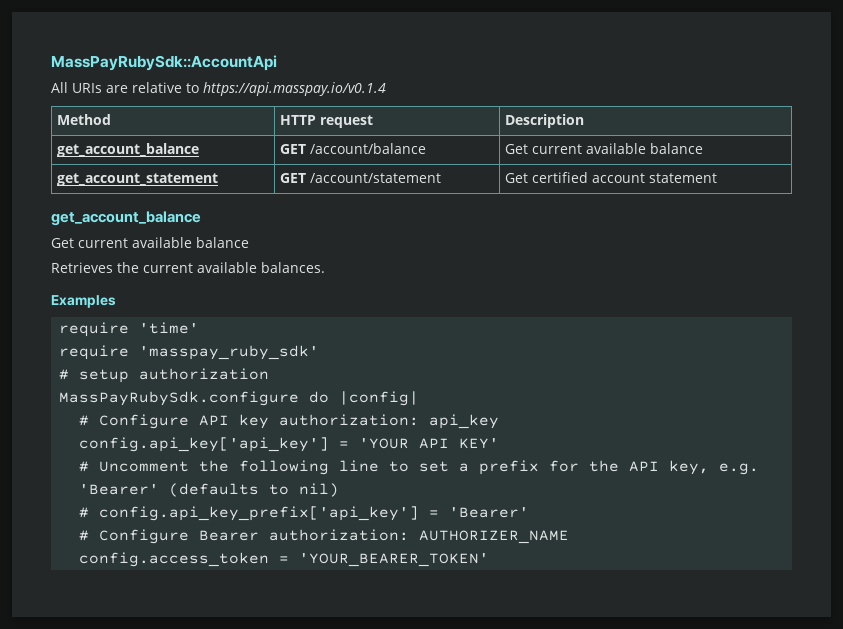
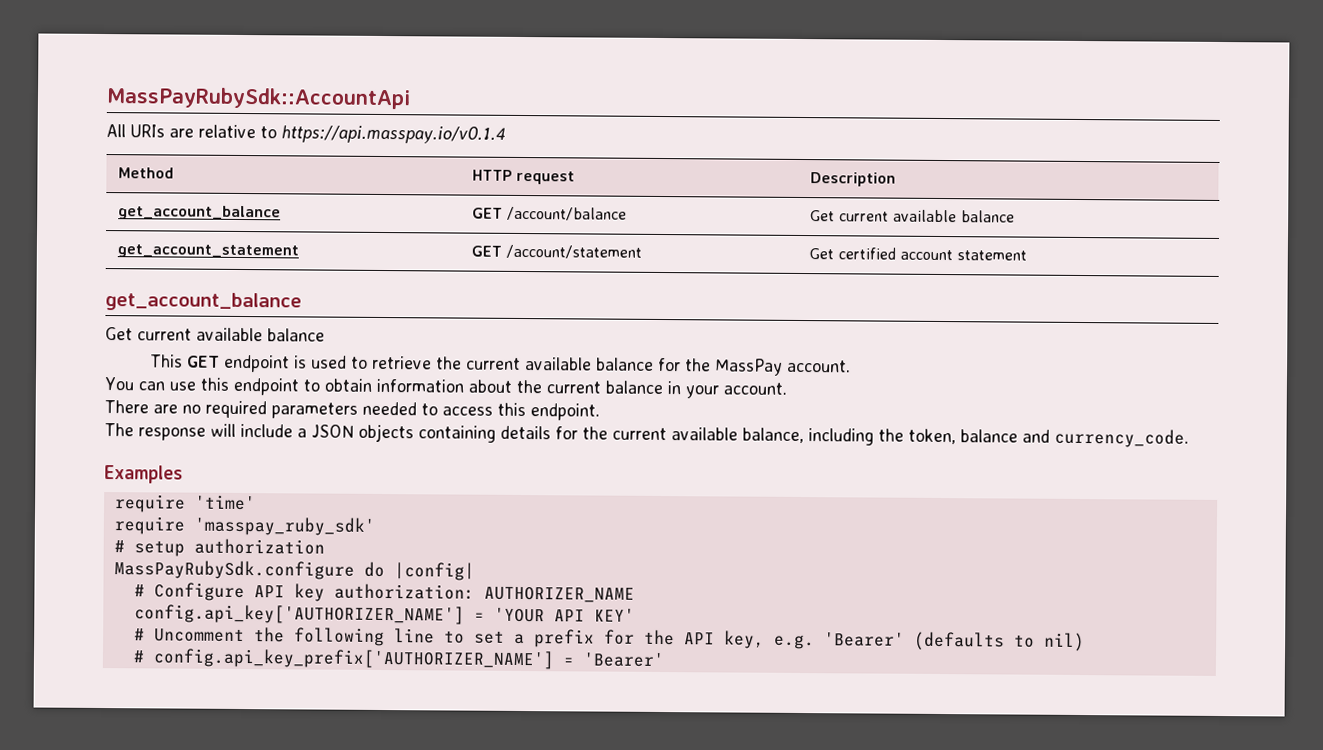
[51,262,325,273] Retrieves the current available balances. -> [149,354,851,376] [104,377,787,399] [104,400,600,421] [104,423,1189,448] This GET endpoint is used to retrieve the current available balance for the MassPay account. // You can use this endpoint to obtain information about the current balance in your account. // There are no required parameters needed to access this endpoint. // The response will include a JSON objects containing details for the current available balance, including the token, balance and currency_code.
[429,414,500,429] [79,437,330,452] api_key // config.api_key['api_key'] -> [483,586,635,603] [133,604,465,625] AUTHORIZER_NAME // config.api_key['AUTHORIZER_NAME']
[99,506,420,521] config.api_key_prefix['api_key'] -> [152,648,555,670] config.api_key_prefix['AUTHORIZER_NAME']
[79,529,570,544] [79,552,490,567] // # Configure Bearer authorization: AUTHORIZER_NAME // config.access_token = 'YOUR_BEARER_TOKEN' -> (665, 660) none

